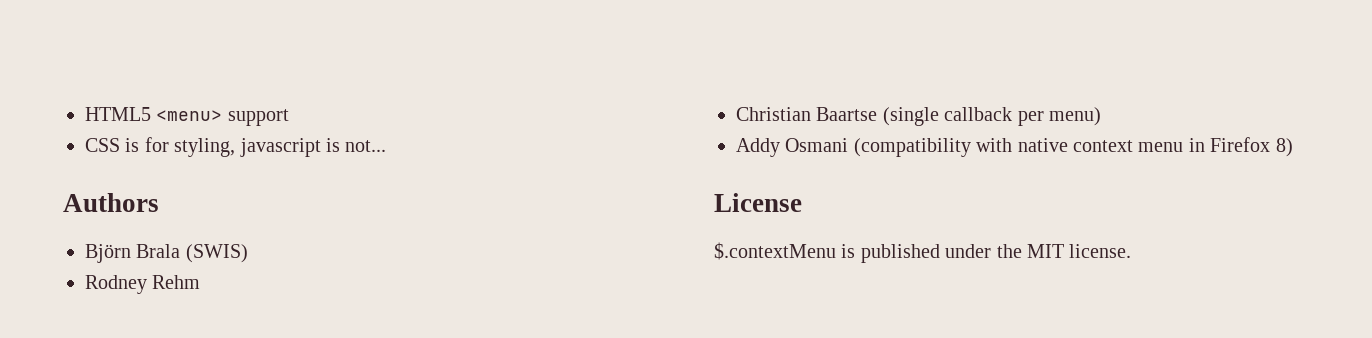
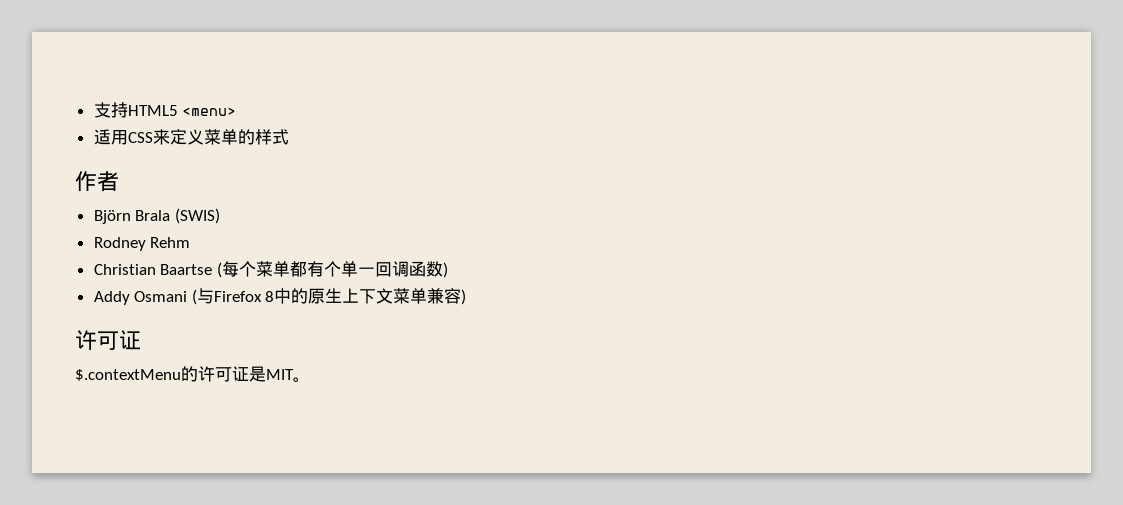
(85, 114) none -> [93,102,128,118] 支持
[227,109,289,126] [85,137,387,157] [63,193,159,212] support // CSS is for styling, javascript is not... // Authors -> [93,129,289,145] [75,171,119,192] // 适用CSS来定义菜单的样式 // 作者
[882,107,1101,126] [736,137,1293,157] [714,193,802,212] [714,242,1132,263] (single callback per menu) // Addy Osmani (compatibility with native context menu in Firefox 8) // License // $.contextMenu is published under the MIT license. -> [216,261,448,278] [93,288,467,305] [75,330,141,350] [75,366,310,382] (每个菜单都有个单一回调函数) // Addy Osmani (与Firefox 8中的原生上下文菜单兼容) // 许可证 // $.contextMenu的许可证是MIT。

